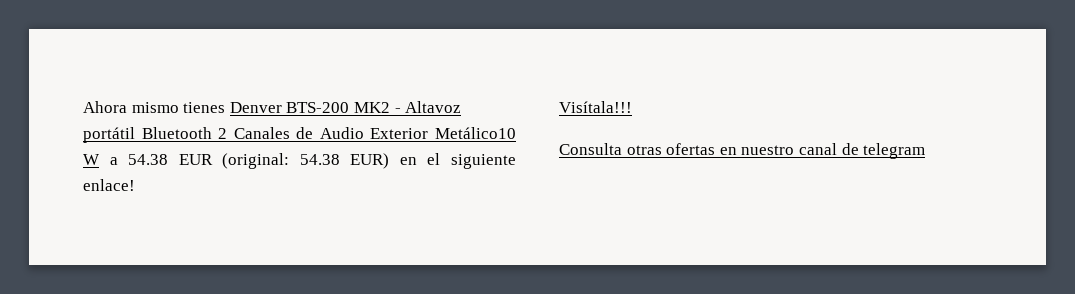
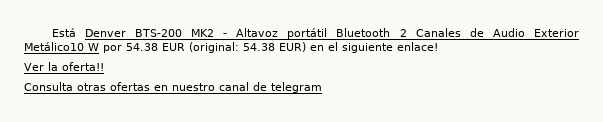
[83,101,226,113] Ahora mismo tienes -> [51,28,76,37] Está
[109,157,118,165] a -> [103,45,122,53] por
[559,101,632,113] Visítala!!! -> [24,62,104,71] Ver la oferta!!

